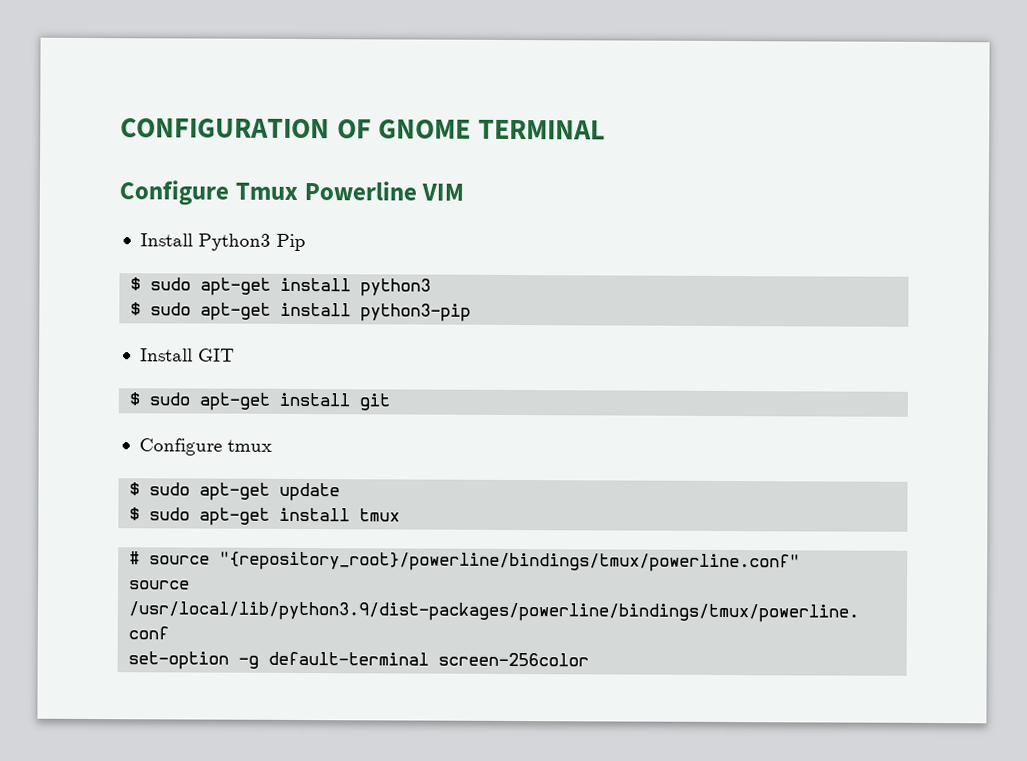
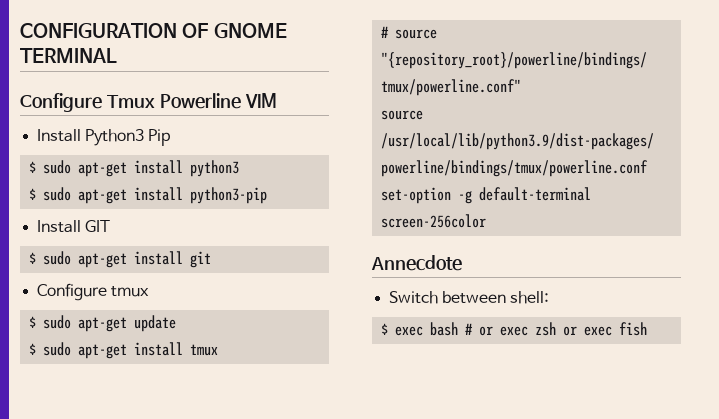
(590, 659) none -> [371,255,462,271] [389,291,550,304] [381,322,648,336] // Annecdote // Switch between shell: // $ exec bash # or exec zsh or exec fish

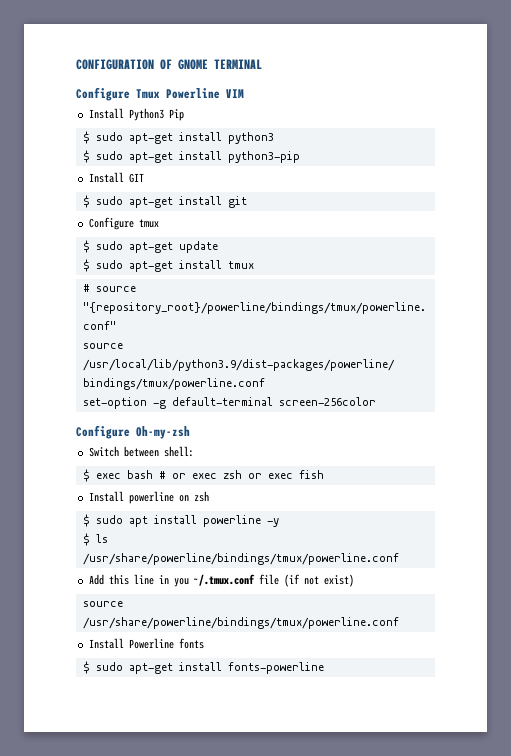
[371,255,462,271] Annecdote -> [76,425,190,439] Configure Oh-my-zsh
(648, 329) none -> [88,491,209,504] [82,514,279,527] [82,533,108,546] [82,553,399,565] [88,574,354,587] [82,601,123,607] [82,617,399,629] [88,638,204,649] [82,661,324,674] // Install powerline on zsh // $ sudo apt install powerline -y // $ ls /usr/share/powerline/bindings/tmux/powerline.conf // Add this line in you ~/.tmux.conf file (if not exist) // source /usr/share/powerline/bindings/tmux/powerline.conf // Install Powerline fonts // $ sudo apt-get install fonts-powerline

